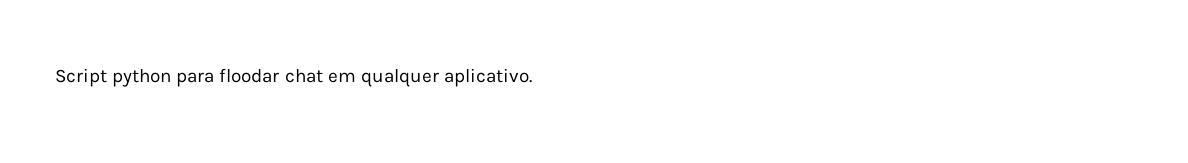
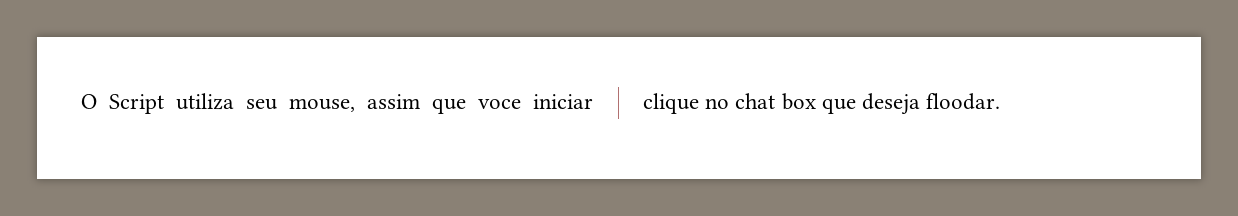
[55,68,532,87] Script python para floodar chat em qualquer aplicativo. -> [81,93,1001,115] O Script utiliza seu mouse, assim que voce iniciar clique no chat box que deseja floodar.

